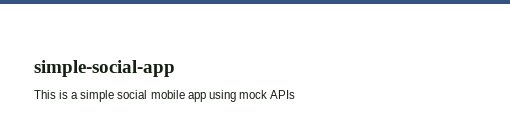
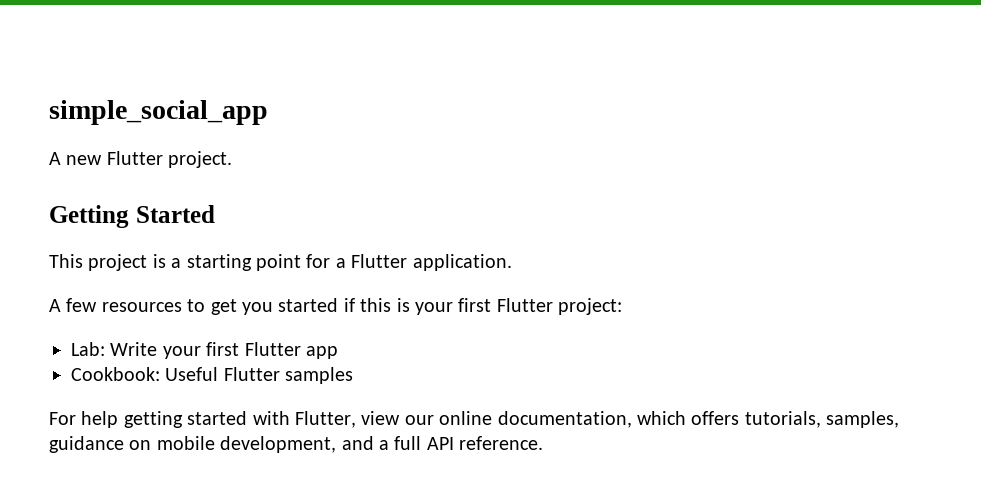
[34,60,175,77] simple-social-app -> [49,100,268,125] [49,151,233,168] [49,205,215,228] simple_social_app // A new Flutter project. // Getting Started
(56, 94) none -> [88,254,148,271] project
[80,90,295,102] simple social mobile app using mock APIs -> [186,254,512,271] [49,298,623,315] [71,342,338,359] [71,367,354,384] [49,411,900,428] [49,436,544,453] starting point for a Flutter application. // A few resources to get you started if this is your first Flutter project: // Lab: Write your first Flutter app // Cookbook: Useful Flutter samples // For help getting started with Flutter, view our online documentation, which offers tutorials, samples, guidance on mobile development, and a full API reference.

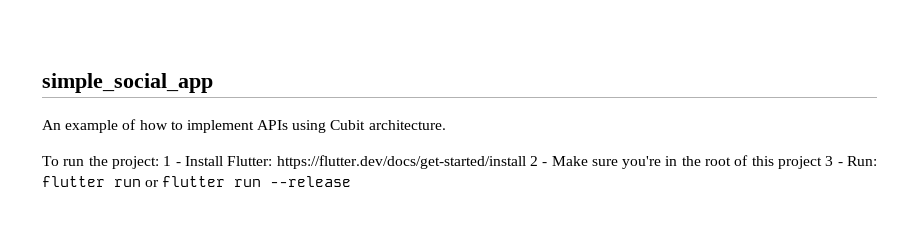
[49,151,233,168] [49,205,215,228] [49,254,512,271] [49,298,623,315] [71,342,338,359] [71,367,354,384] [49,411,900,428] [49,436,544,453] A new Flutter project. // Getting Started // This project is a starting point for a Flutter application. // A few resources to get you started if this is your first Flutter project: // Lab: Write your first Flutter app // Cookbook: Useful Flutter samples // For help getting started with Flutter, view our online documentation, which offers tutorials, samples, guidance on mobile development, and a full API reference. -> [42,119,446,133] [42,155,878,169] [42,176,352,187] An example of how to implement APIs using Cubit architecture. // To run the project: 1 - Install Flutter: https://flutter.dev/docs/get-started/install 2 - Make sure you're in the root of this project 3 - Run: flutter run or flutter run --release

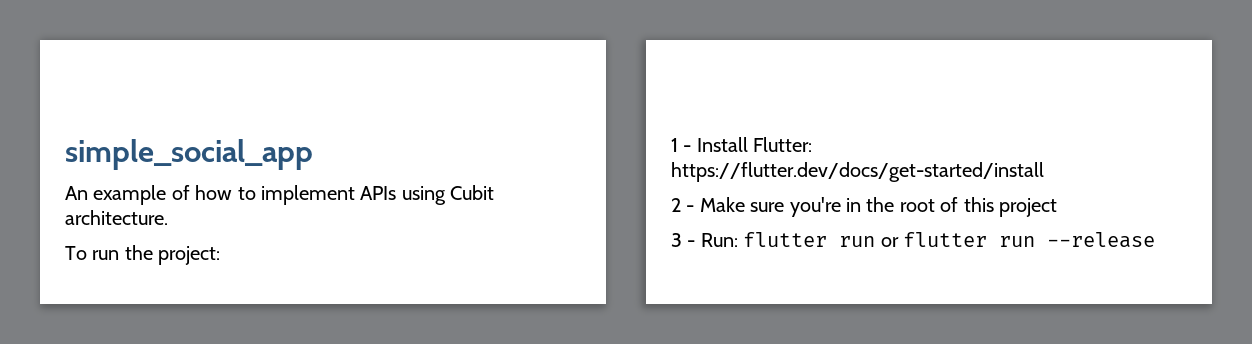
(159, 162) none -> (221, 255) //
(526, 162) none -> (1044, 172) //
(823, 162) none -> (1057, 207) //

